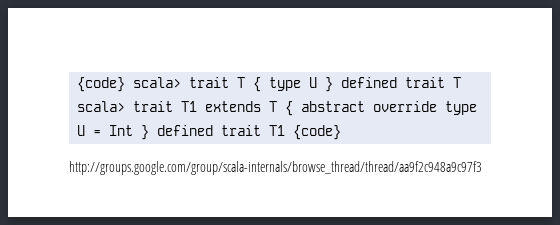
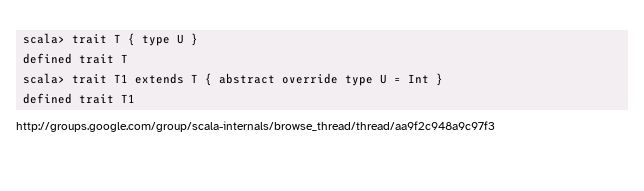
[77,77,126,92] {code} -> (23, 38) none
(334, 84) none -> (199, 39) //
(150, 132) none -> (444, 79) //
[293,125,342,140] {code} -> (136, 98) none

